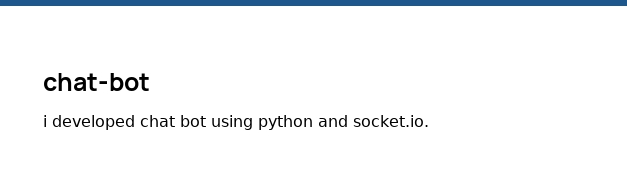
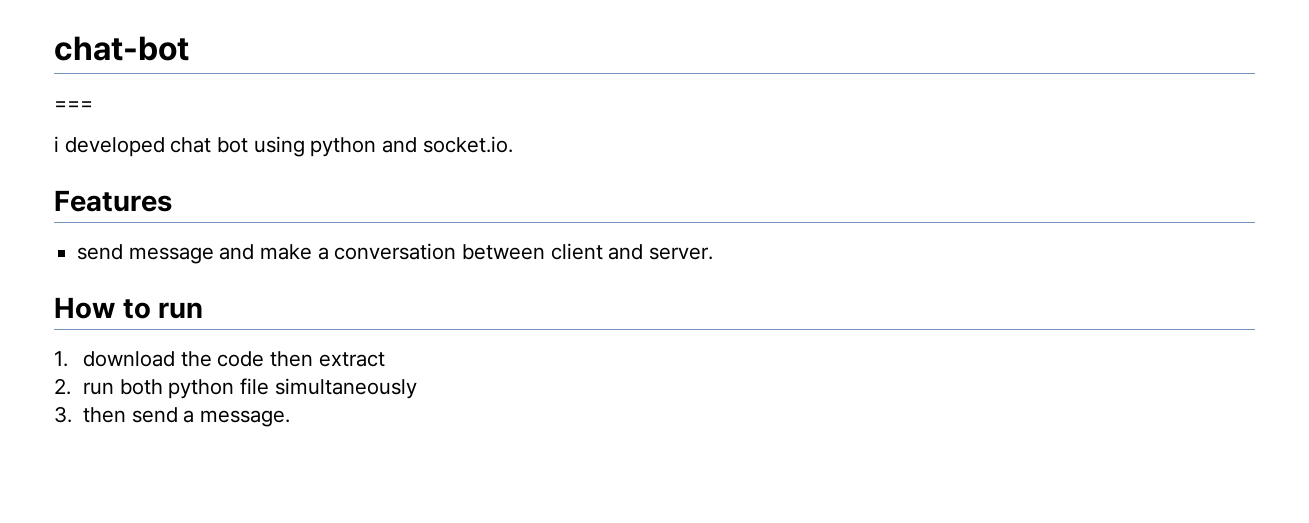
(150, 82) none -> [54,101,93,110] // ===
(429, 121) none -> [54,190,172,212] [77,243,714,264] [54,297,204,319] [54,351,385,367] [54,378,417,399] [54,406,290,427] // Features // send message and make a conversation between client and server. // How to run // 1. download the code then extract // 2. run both python file simultaneously // 3. then send a message.

